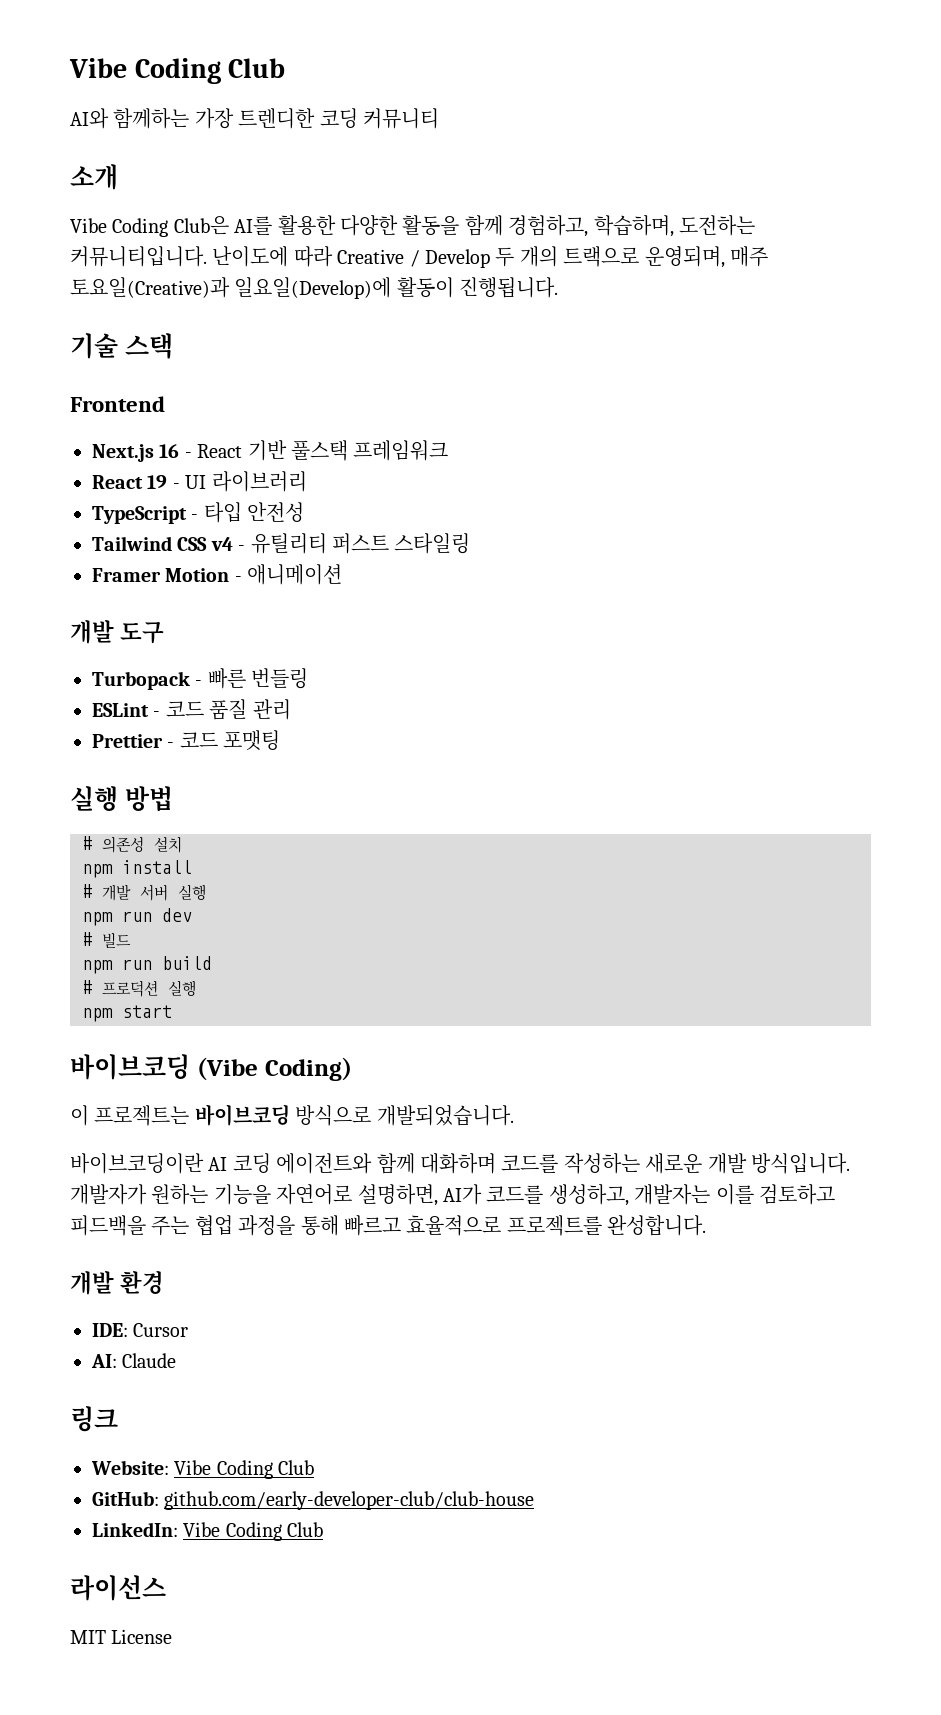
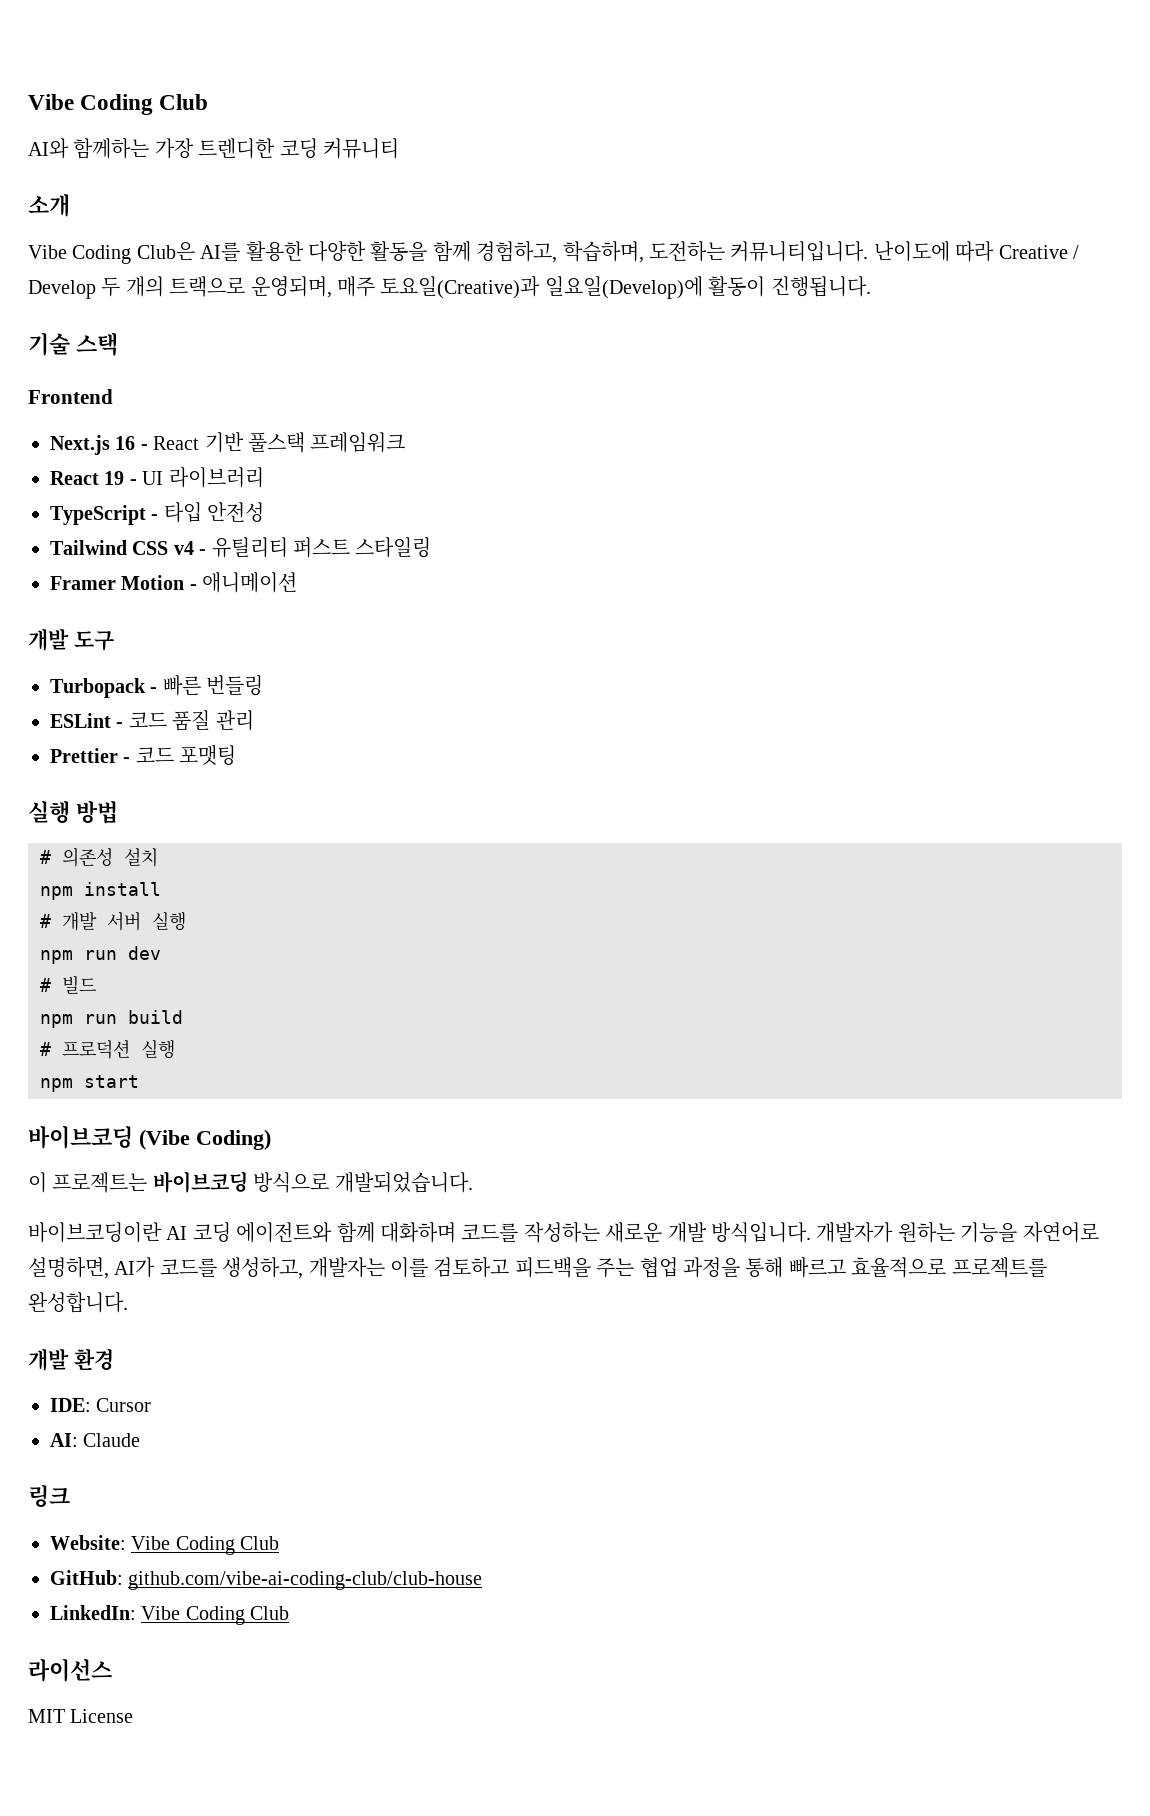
[164,1491,535,1510] github.com/early-developer-club/club-house -> [128,1571,483,1590] github.com/vibe-ai-coding-club/club-house

